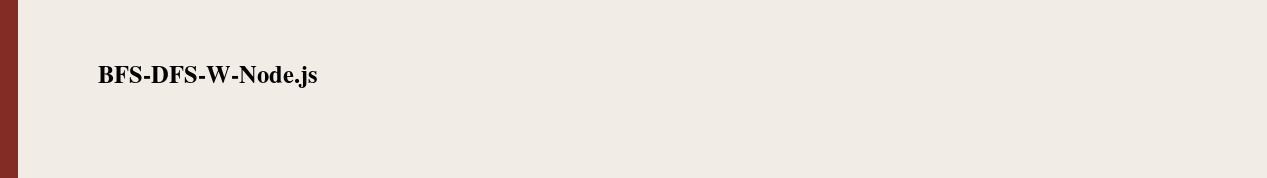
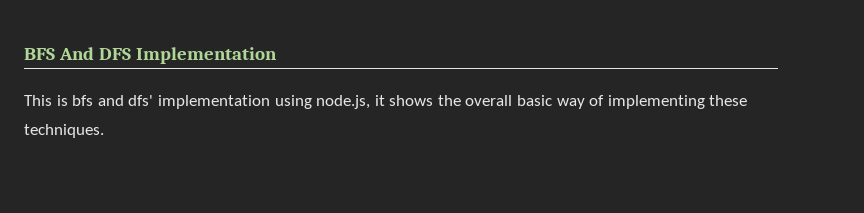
[98,66,318,88] BFS-DFS-W-Node.js -> [24,47,278,64] [24,95,748,109] [24,124,104,138] BFS And DFS Implementation // This is bfs and dfs' implementation using node.js, it shows the overall basic way of implementing these techniques.

